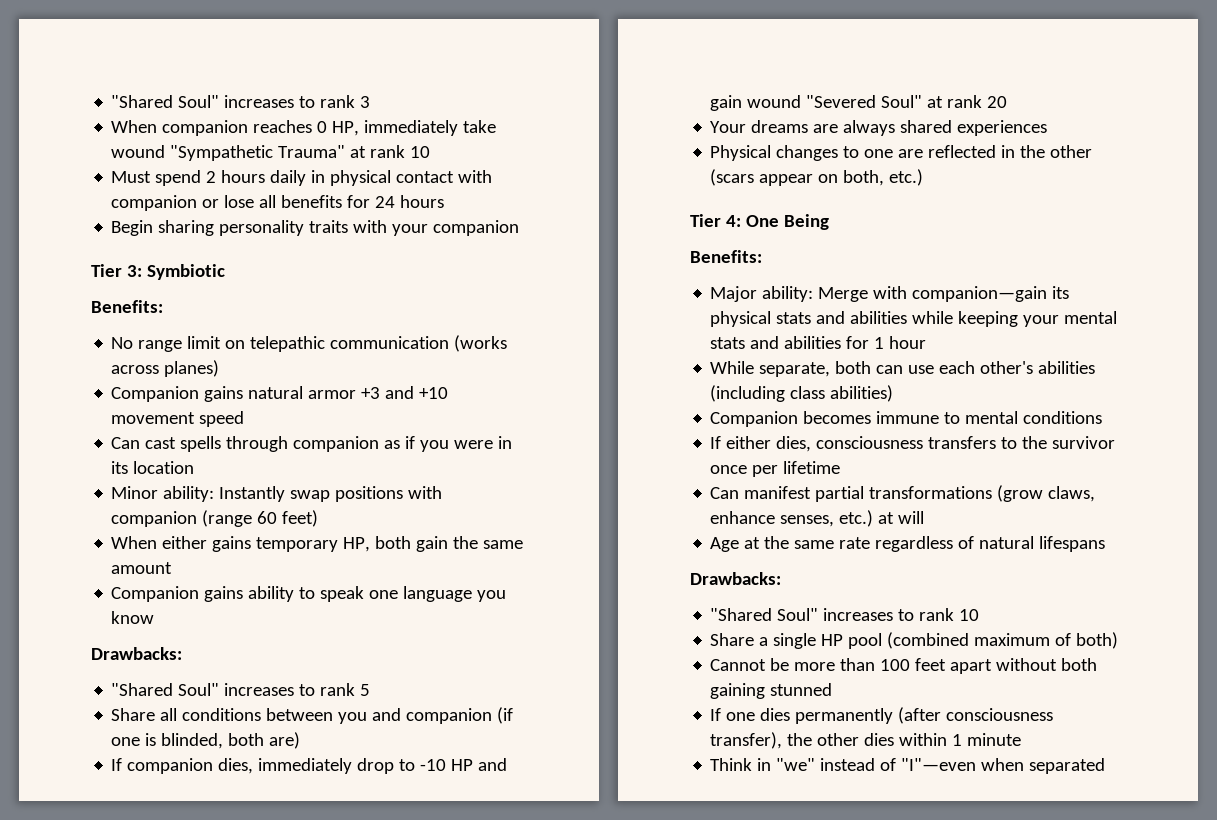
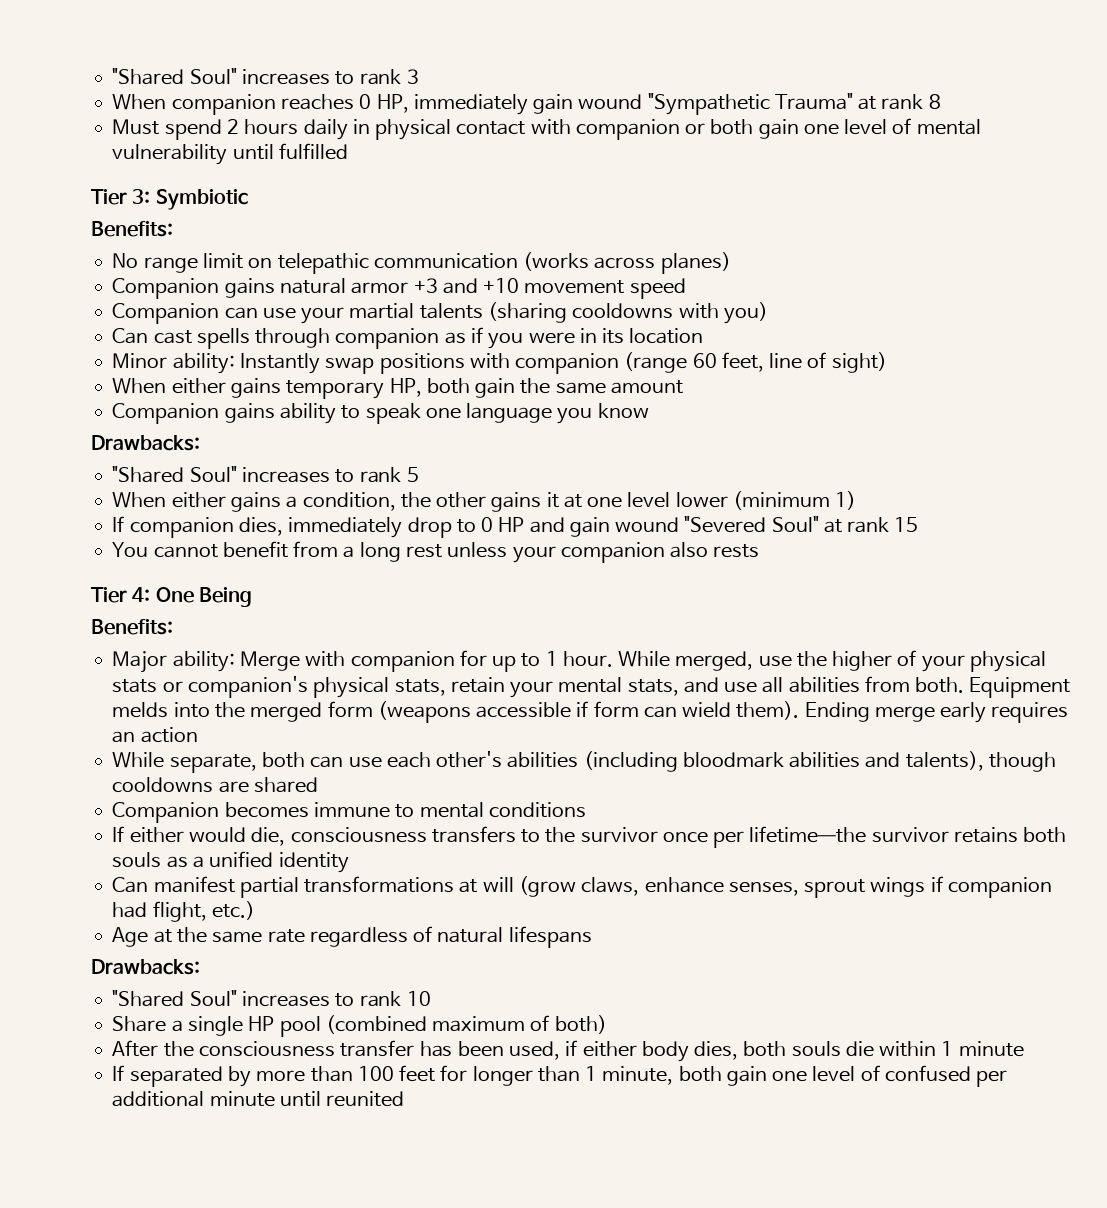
[463,120,497,133] take -> [533,94,574,114] gain
[410,146,431,158] 10 -> [928,94,941,109] 8
[224,195,445,208] [111,220,520,236] lose all benefits for 24 hours // Begin sharing personality traits with your companion -> [710,118,981,139] [112,143,348,165] both gain one level of mental vulnerability until fulfilled
(245, 419) none -> [112,302,768,324] // Companion can use your martial talents (sharing cooldowns with you)
[282,510,319,527] feet) -> [721,352,887,373] feet, line of sight)
[111,707,514,724] [111,732,301,749] Share all conditions between you and companion (if one is blinded, both are) -> [112,491,857,512] When either gains a condition, the other gains it at one level lower (minimum 1)
[420,759,447,771] -10 -> [481,517,494,532] 0
[987,96,1008,108] [710,120,1048,136] [710,145,1093,161] [710,169,924,186] 20 // Your dreams are always shared experiences // Physical changes to one are reflected in the other (scars appear on both, etc.) -> [894,517,919,532] [112,541,760,563] 15 // You cannot benefit from a long rest unless your companion also rests
[912,286,1070,302] [710,311,1118,327] [710,336,927,349] companion—gain its physical stats and abilities while keeping your mental stats and abilities for 1 hour -> [350,650,1046,672] [112,676,1071,698] [112,701,1069,723] [112,727,198,743] companion for up to 1 hour. While merged, use the higher of your physical stats or companion's physical stats, retain your mental stats, and use all abilities from both. Equipment melds into the merged form (weapons accessible if form can wield them). Ending merge early requires an action
[790,385,894,402] class abilities) -> [682,751,1056,772] [112,777,318,793] bloodmark abilities and talents), though cooldowns are shared
[776,436,812,452] dies, -> [188,827,286,846] would die,
[783,461,841,474] lifetime -> [749,826,1067,843] [112,851,349,873] lifetime—the survivor retains both souls as a unified identity
(993, 492) none -> [459,877,514,893] at will
[839,510,925,527] etc.) at will -> [804,876,1052,898] [112,901,255,922] sprout wings if companion had flight, etc.)
[710,658,1098,674] [710,683,833,699] [710,707,1054,724] [710,732,1022,749] [710,758,1106,774] Cannot be more than 100 feet apart without both gaining stunned // If one dies permanently (after consciousness transfer), the other dies within 1 minute // Think in "we" instead of "I"—even when separated -> [112,1040,1024,1062] [112,1065,1008,1087] [112,1091,405,1107] After the consciousness transfer has been used, if either body dies, both souls die within 1 minute // If separated by more than 100 feet for longer than 1 minute, both gain one level of confused per additional minute until reunited

